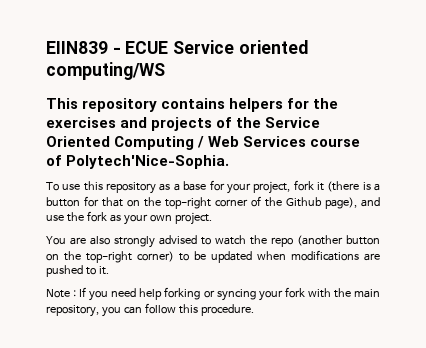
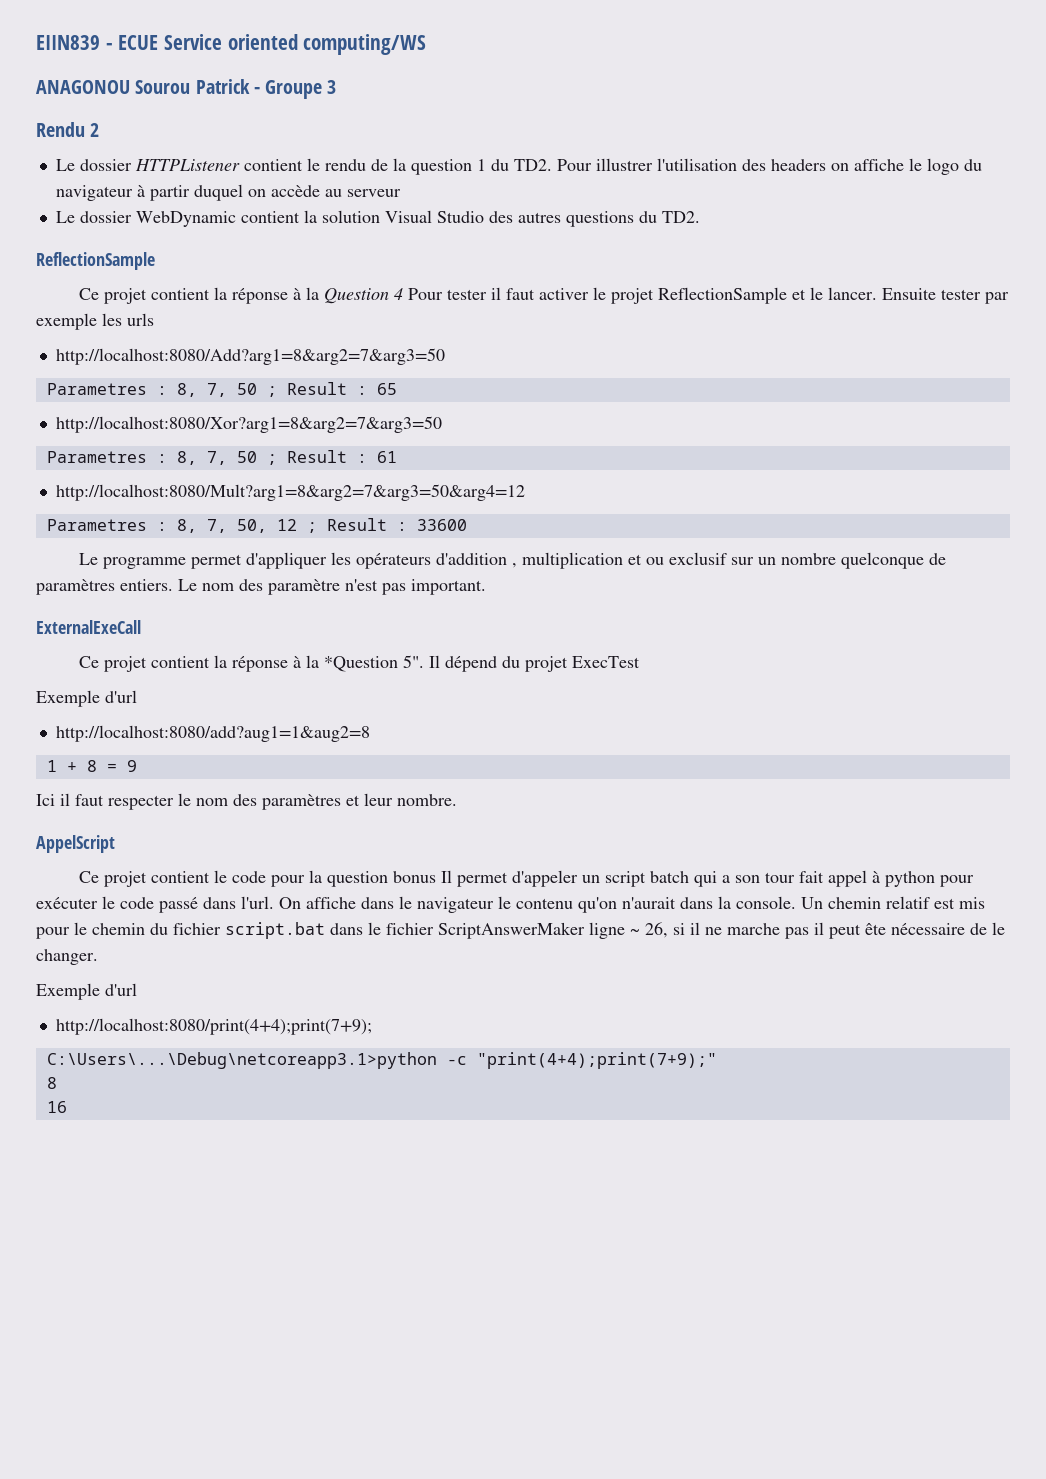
[46,98,339,112] [46,117,321,131] [46,136,361,150] [46,155,230,169] [46,180,380,194] [46,196,380,209] [46,211,212,225] [46,235,380,248] [46,250,380,263] [46,265,109,277] [46,287,380,301] [46,303,254,317] This repository contains helpers for the exercises and projects of the Service Oriented Computing / Web Services course of Polytech'Nice-Sophia. // To use this repository as a base for your project, fork it (there is a button for that on the top-right corner of the Github page), and use the fork as your own project. // You are also strongly advised to watch the repo (another button on the top-right corner) to be updated when modifications are pushed to it. // Note : If you need help forking or syncing your fork with the main repository, you can follow this procedure. -> [36,79,337,99] [36,122,100,137] [55,158,982,175] [55,184,401,201] [55,210,700,227] [36,252,155,270] [78,287,1009,304] [36,313,154,330] [55,348,445,365] [46,382,397,397] [55,416,442,433] [46,450,397,465] [55,484,525,501] [46,518,467,533] [78,552,946,569] [36,579,486,595] [36,620,141,634] [78,655,640,672] [36,690,137,707] [55,725,370,742] [46,760,137,772] [36,793,457,810] [36,835,115,853] [78,870,974,887] [36,896,985,913] [36,922,1005,939] [36,949,98,965] [36,983,137,1000] [55,1018,372,1035] [46,1052,717,1069] [46,1077,57,1089] [46,1101,67,1113] ANAGONOU Sourou Patrick - Groupe 3 // Rendu 2 // Le dossier HTTPListener contient le rendu de la question 1 du TD2. Pour illustrer l'utilisation des headers on affiche le logo du navigateur à partir duquel on accède au serveur // Le dossier WebDynamic contient la solution Visual Studio des autres questions du TD2. // ReflectionSample // Ce projet contient la réponse à la Question 4 Pour tester il faut activer le projet ReflectionSample et le lancer. Ensuite tester par exemple les urls // http://localhost:8080/Add?arg1=8&arg2=7&arg3=50 // Parametres : 8, 7, 50 ; Result : 65 // http://localhost:8080/Xor?arg1=8&arg2=7&arg3=50 // Parametres : 8, 7, 50 ; Result : 61 // http://localhost:8080/Mult?arg1=8&arg2=7&arg3=50&arg4=12 // Parametres : 8, 7, 50, 12 ; Result : 33600 // Le programme permet d'appliquer les opérateurs d'addition , multiplication et ou exclusif sur un nombre quelconque de paramètres entiers. Le nom des paramètre n'est pas important. // ExternalExeCall // Ce projet contient la réponse à la *Question 5". Il dépend du projet ExecTest // Exemple d'url // http://localhost:8080/add?aug1=1&aug2=8 // 1 + 8 = 9 // Ici il faut respecter le nom des paramètres et leur nombre. // AppelScript // Ce projet contient le code pour la question bonus Il permet d'appeler un script batch qui a son tour fait appel à python pour exécuter le code passé dans l'url. On affiche dans le navigateur le contenu qu'on n'aurait dans la console. Un chemin relatif est mis pour le chemin du fichier script.bat dans le fichier ScriptAnswerMaker ligne ~ 26, si il ne marche pas il peut ête nécessaire de le changer. // Exemple d'url // http://localhost:8080/print(4+4);print(7+9); // C:\Users\...\Debug\netcoreapp3.1>python -c "print(4+4);print(7+9);" // 8 // 16

